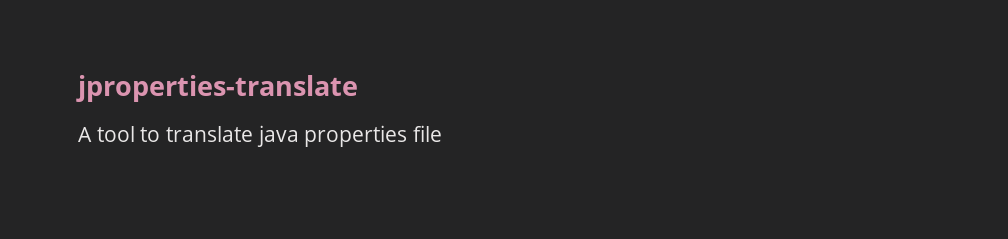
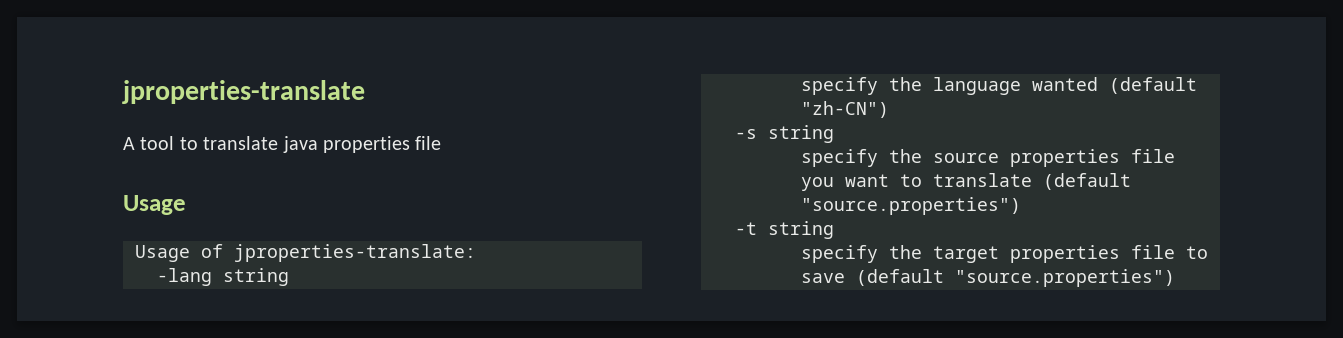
(443, 133) none -> [123,195,186,215] [135,244,476,262] [157,268,289,286] [801,77,1197,95] [801,101,889,118] [735,125,834,143] [801,149,1175,167] [801,173,1131,191] [801,197,1021,215] [735,221,834,239] [801,245,1208,263] [801,269,1175,287] // Usage // Usage of jproperties-translate: // -lang string // specify the language wanted (default "zh-CN") // -s string // specify the source properties file you want to translate (default "source.properties") // -t string // specify the target properties file to save (default "source.properties")

